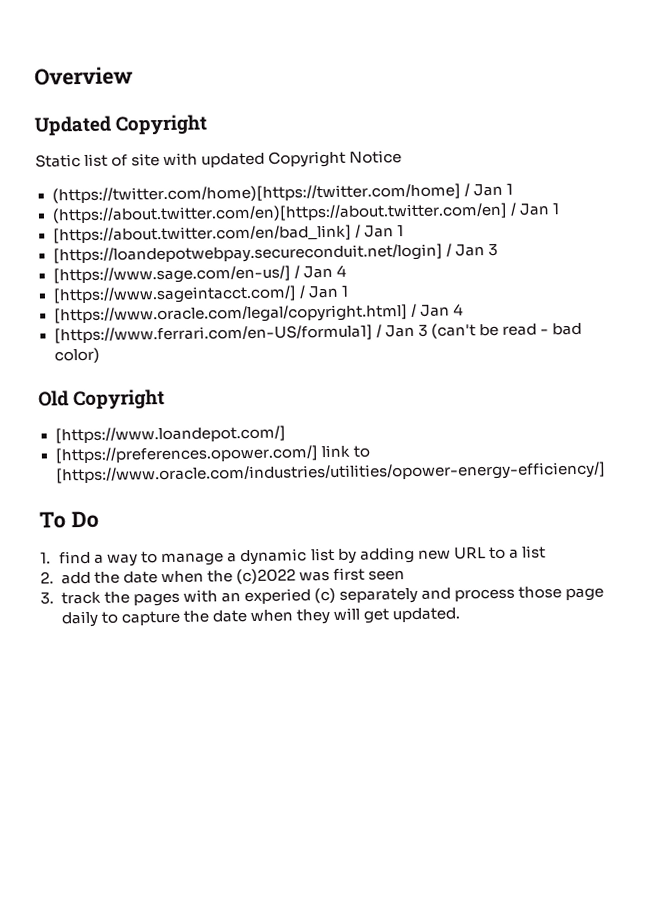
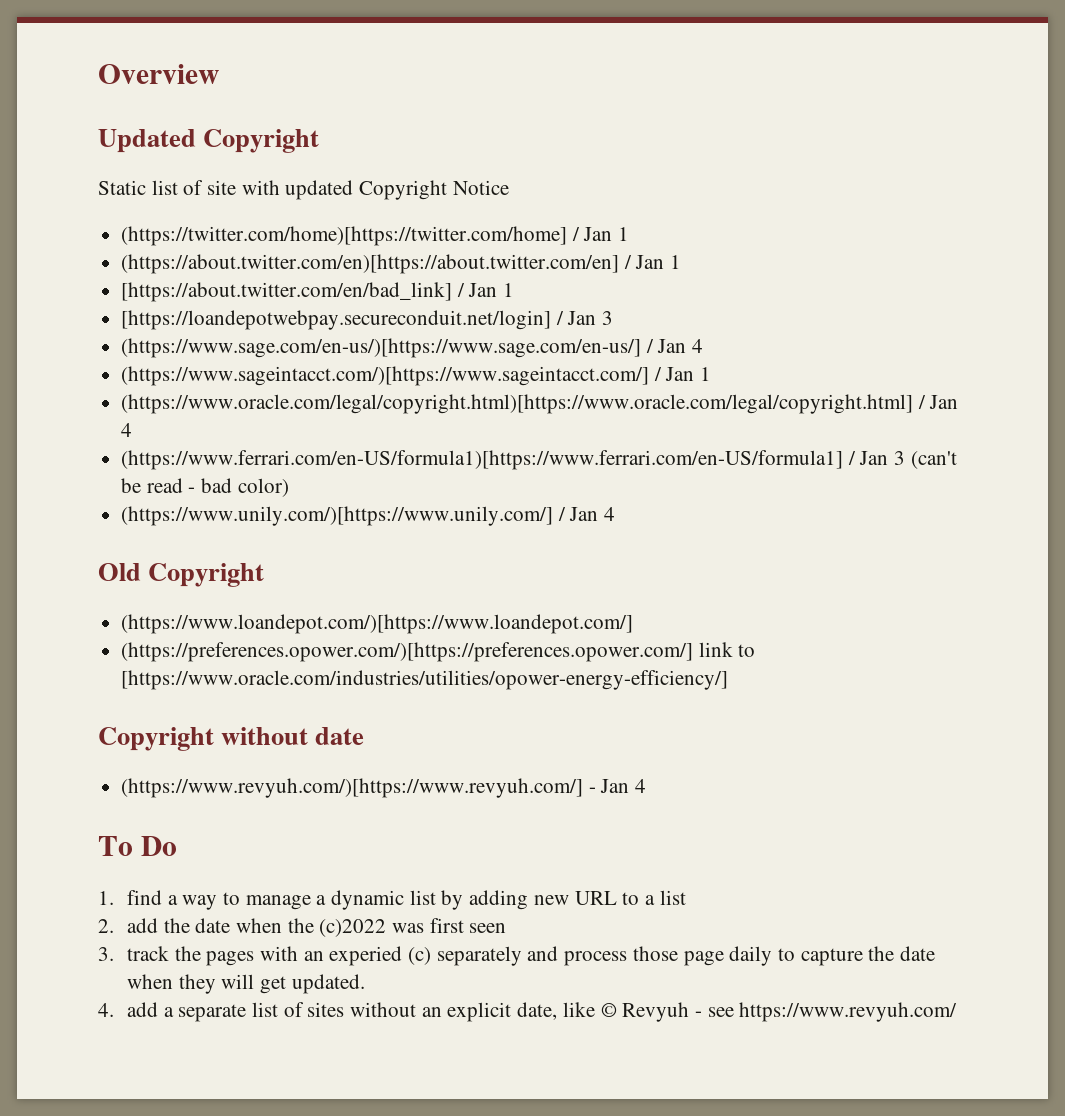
[52,264,347,285] [52,285,348,305] [53,303,464,325] [53,324,373,344] [https://www.sage.com/en-us/] / Jan 4 // [https://www.sageintacct.com/] / Jan 1 // [https://www.oracle.com/legal/copyright.html] / Jan 4 // [https://www.ferrari.com/en-US/formula1] -> [121,338,704,358] [121,366,712,386] [121,394,959,414] [121,423,133,437] [121,450,844,470] (https://www.sage.com/en-us/)[https://www.sage.com/en-us/] / Jan 4 // (https://www.sageintacct.com/)[https://www.sageintacct.com/] / Jan 1 // (https://www.oracle.com/legal/copyright.html)[https://www.oracle.com/legal/copyright.html] / Jan 4 // (https://www.ferrari.com/en-US/formula1)[https://www.ferrari.com/en-US/formula1]
(100, 355) none -> [121,506,616,526] // (https://www.unily.com/)[https://www.unily.com/] / Jan 4
[54,425,286,444] [54,445,318,464] [https://www.loandepot.com/] // [https://preferences.opower.com/] -> [121,614,634,634] [121,642,694,662] (https://www.loandepot.com/)[https://www.loandepot.com/] // (https://preferences.opower.com/)[https://preferences.opower.com/]
(606, 473) none -> [98,727,365,751] [121,778,647,798] // Copyright without date // (https://www.revyuh.com/)[https://www.revyuh.com/] - Jan 4
(460, 615) none -> [98,1002,958,1022] // 4. add a separate list of sites without an explicit date, like © Revyuh - see https://www.revyuh.com/

